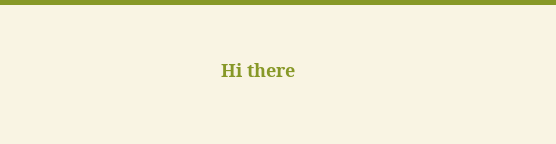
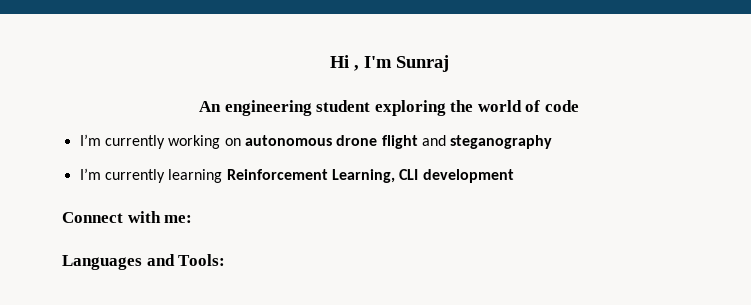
[247,63,295,77] there -> [353,55,449,72] [198,100,580,116] [79,134,553,149] [79,168,514,183] [62,211,193,223] [62,254,226,270] , I'm Sunraj // An engineering student exploring the world of code // I’m currently working on autonomous drone flight and steganography // I’m currently learning Reinforcement Learning, CLI development // Connect with me: // Languages and Tools:

